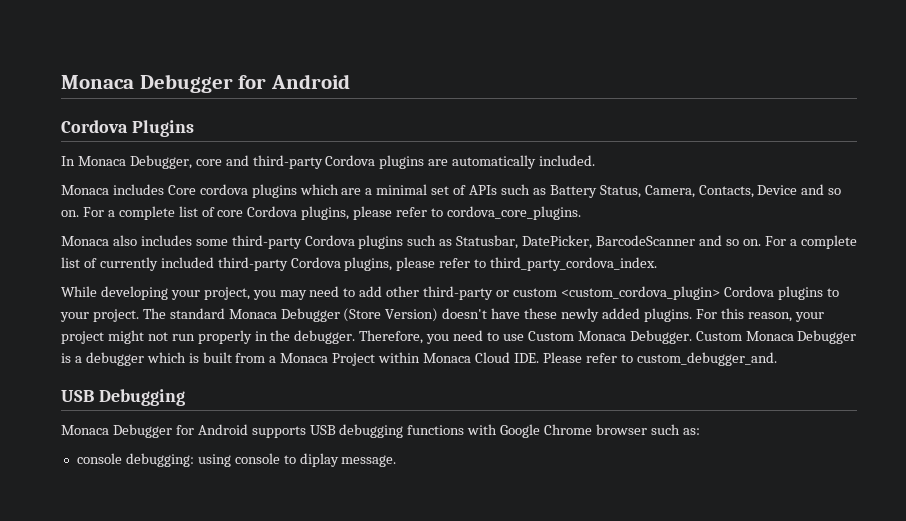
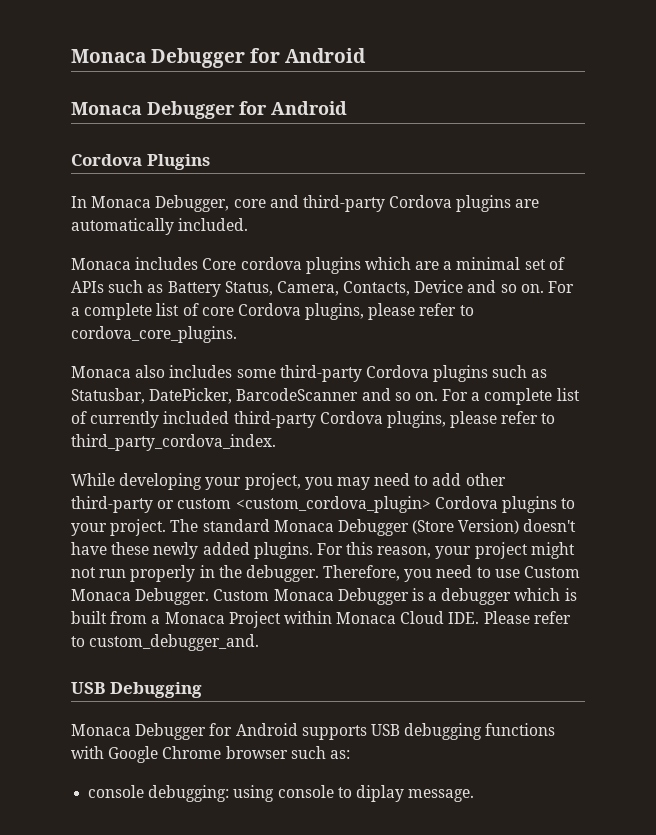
[61,74,350,93] Monaca Debugger for Android -> [71,48,367,68] [71,101,347,119] Monaca Debugger for Android // Monaca Debugger for Android

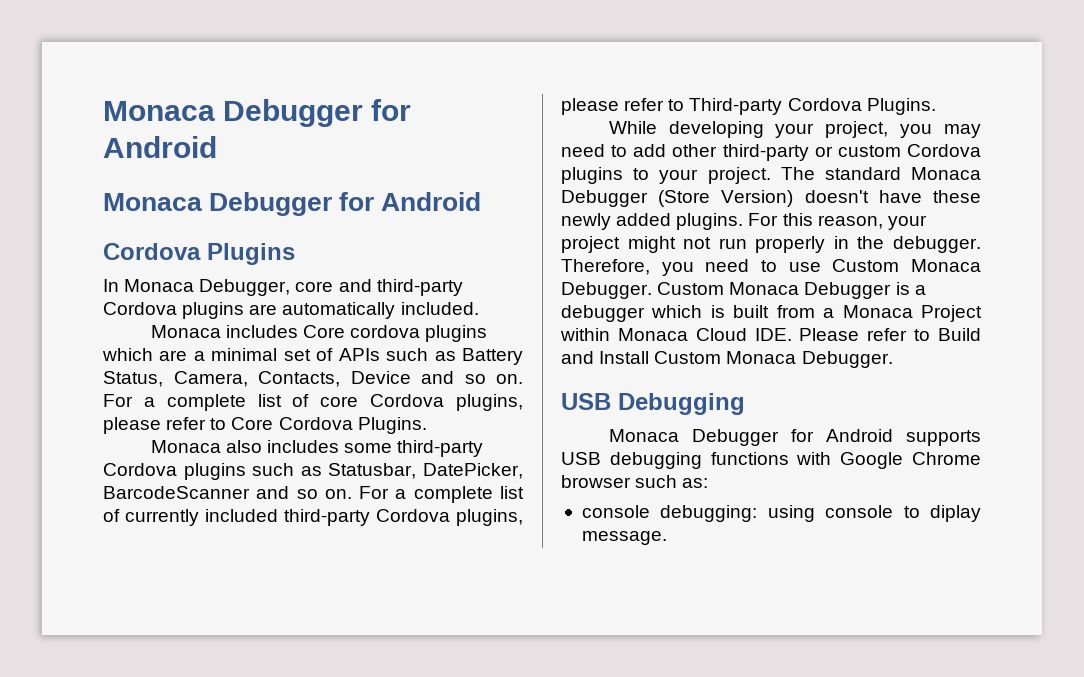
[71,326,237,343] cordova_core_plugins. -> [231,417,427,434] Core Cordova Plugins.
[71,434,276,451] third_party_cordova_index. -> [689,98,936,115] Third-party Cordova Plugins.
[235,496,431,513] <custom_cordova_plugin> -> (901, 151) none
[89,634,260,651] custom_debugger_and. -> [938,328,981,341] [561,351,893,368] Build and Install Custom Monaca Debugger.

